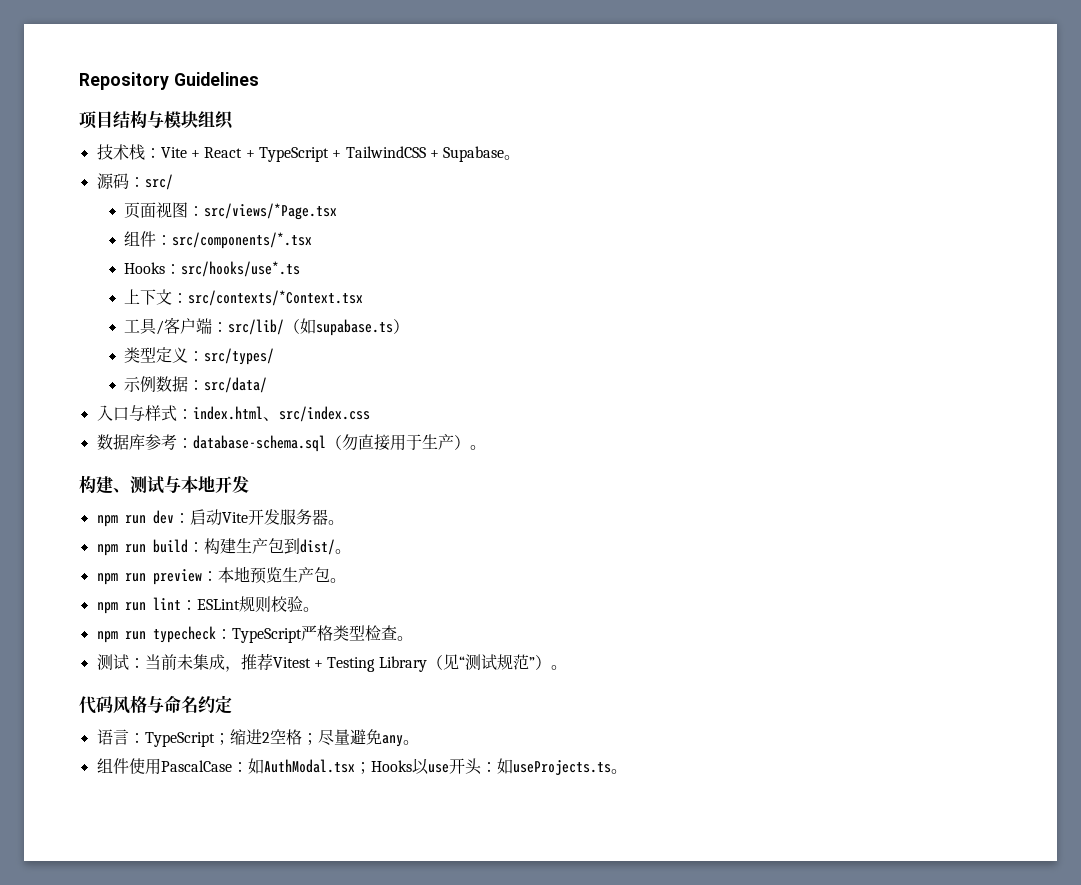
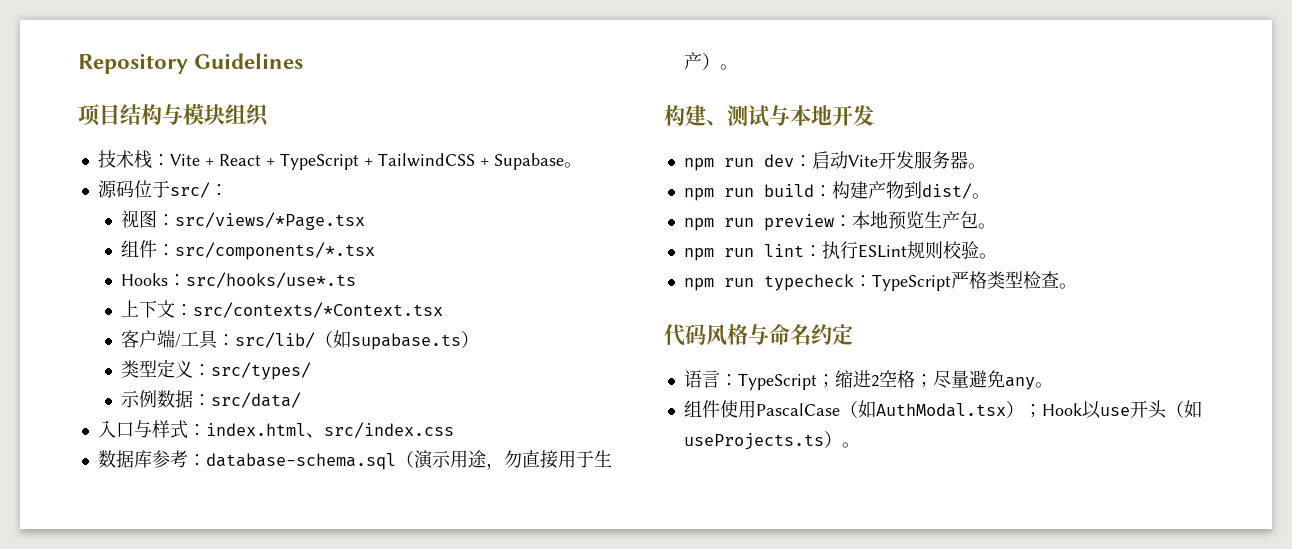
[128,174,173,190] [123,202,156,219] ：src/ // 页面 -> [133,180,228,198] 位于src/： //
[123,317,212,335] 工具/客户端 -> [121,330,219,349] 客户端/工具
(342, 442) none -> [413,450,504,470] 演示用途，
[235,538,284,554] 生产包 -> [867,181,904,199] 产物
(197, 605) none -> [821,241,858,259] 执行
[96,653,567,672] // 测试：当前未集成，推荐Vitest + Testing Library（见“测试规范”）。 -> (1077, 286) none
[231,758,611,775] ：如AuthModal.tsx；Hooks以use开头：如useProjects.ts -> [839,400,1202,419] [683,431,842,450] （如AuthModal.tsx）；Hook以use开头（如useProjects.ts）

